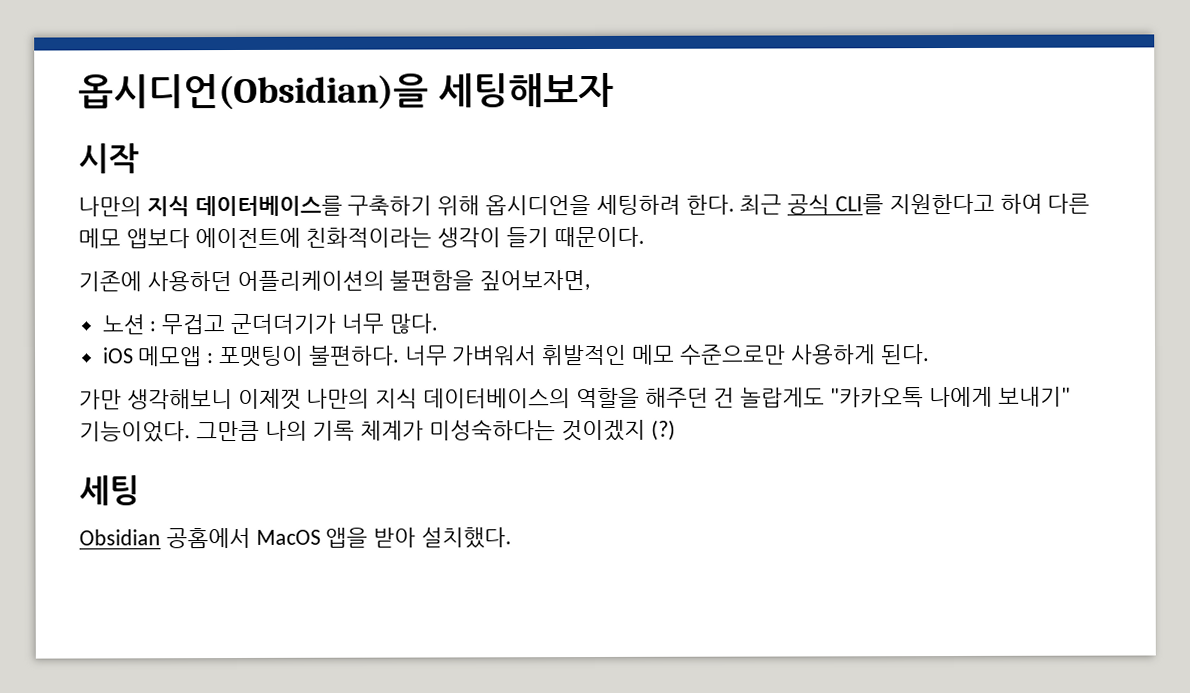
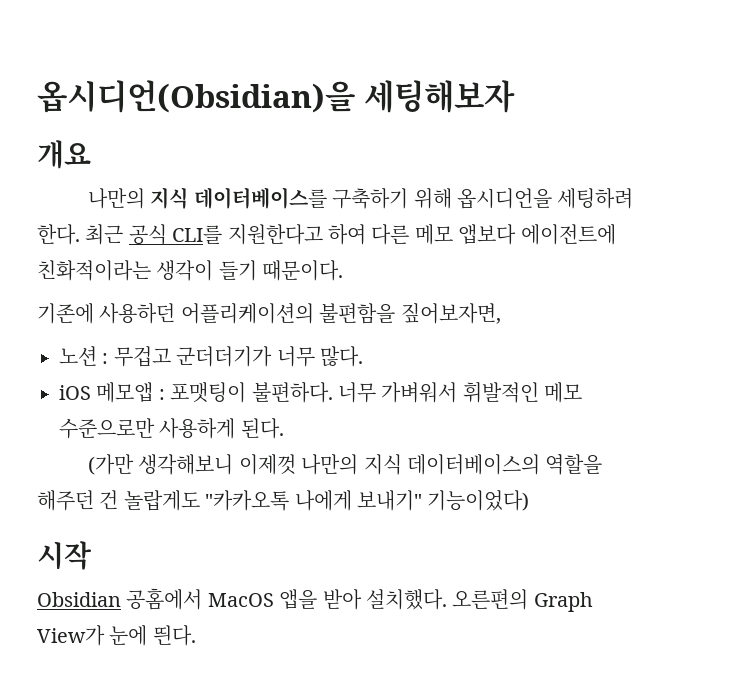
[78,143,139,174] 시작 -> [37,140,91,169] 개요
[79,389,122,410] 가만 -> [87,454,134,475] (가만
[79,419,676,443] [79,475,140,506] 기능이었다. 그만큼 나의 기록 체계가 미성숙하다는 것이겠지 (?) // 세팅 -> [427,490,530,511] [37,541,92,570] 기능이었다) // 시작
(513, 538) none -> [452,589,593,612] [37,625,196,646] 오른편의 Graph View가 눈에 띈다.

